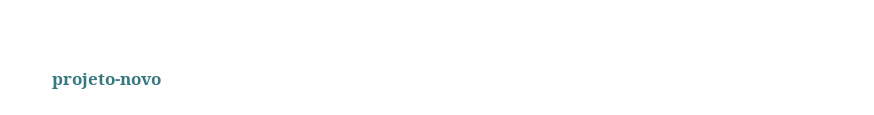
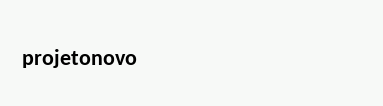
[52,73,161,89] projeto-novo -> [22,49,137,68] projetonovo

